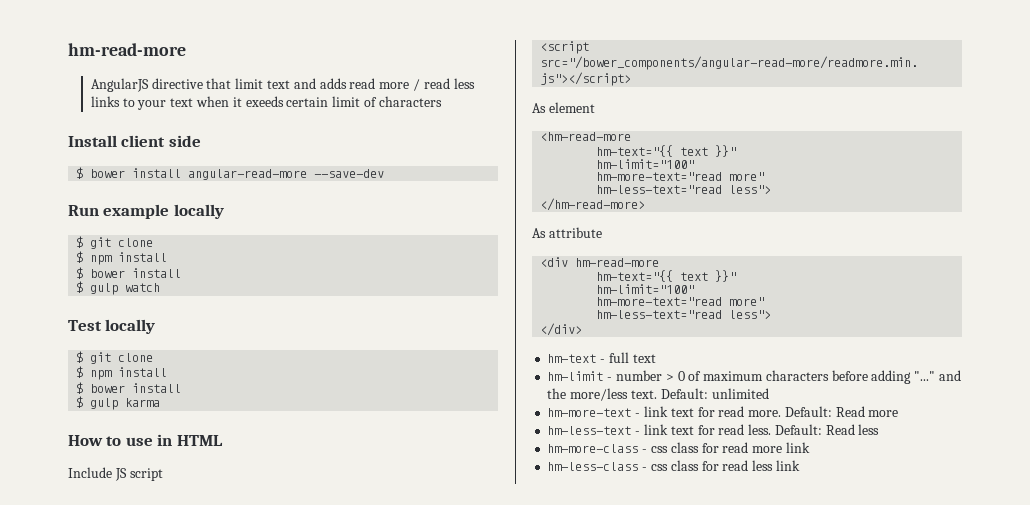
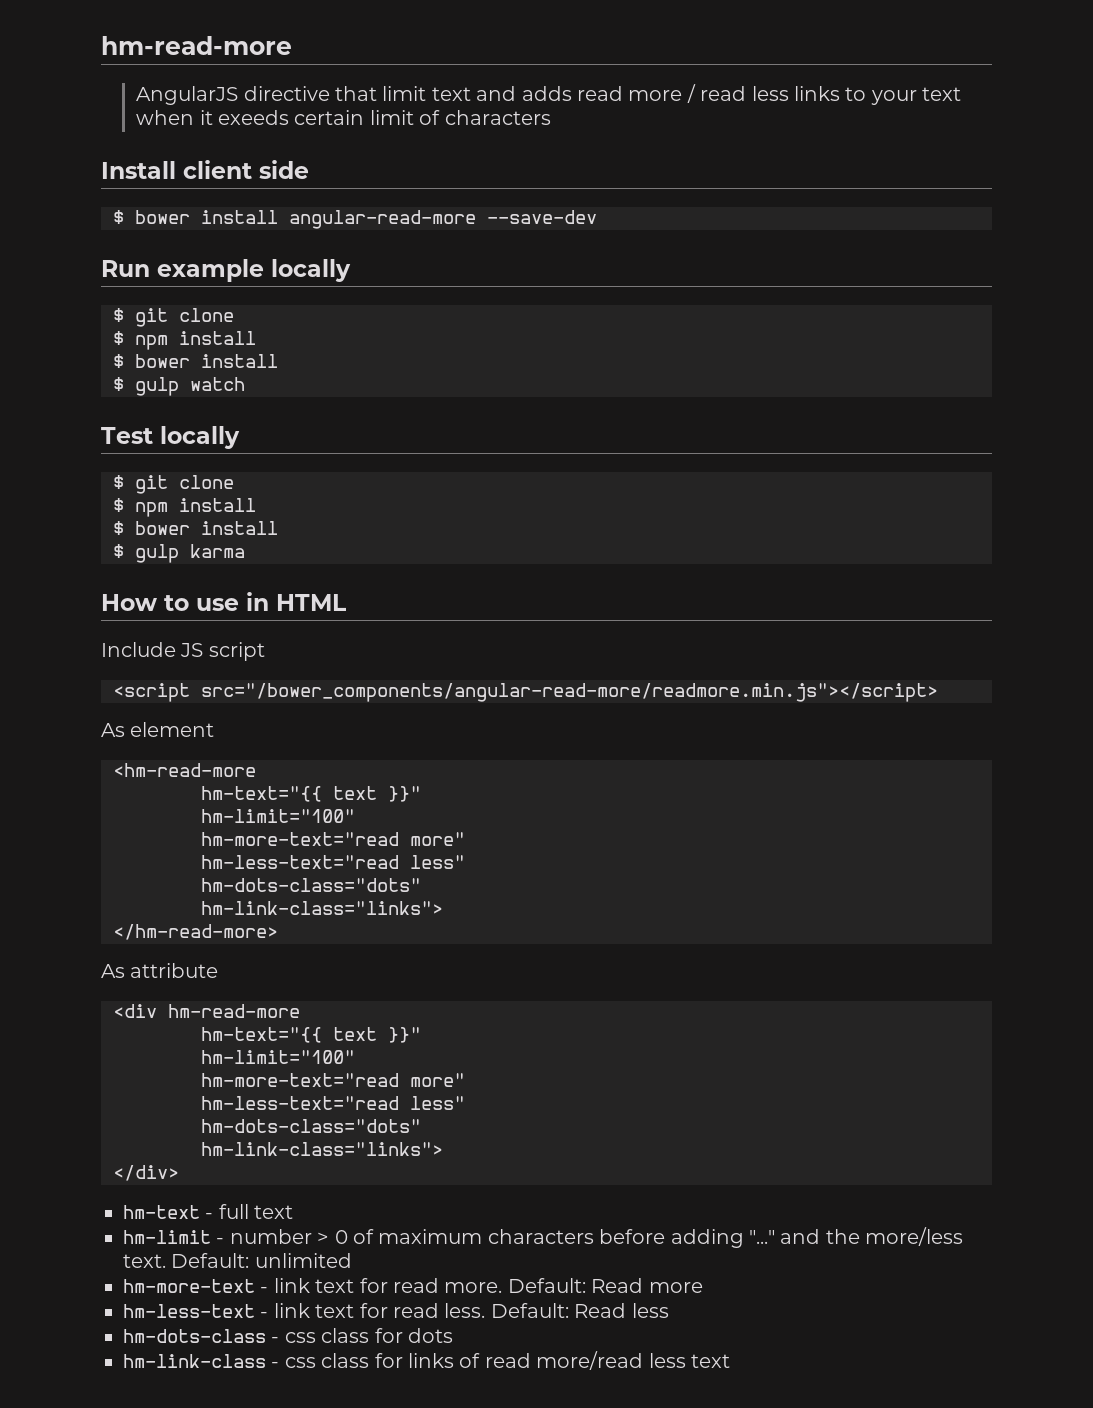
[729,185,772,194] less"> -> [410,855,465,869] [201,878,421,892] [201,901,443,915] less" // hm-dots-class="dots" // hm-link-class="links">
[729,310,772,319] less"> -> [410,1096,465,1110] [201,1119,421,1133] [201,1142,443,1156] less" // hm-dots-class="dots" // hm-link-class="links">
[547,442,810,453] [547,460,800,471] hm-more-class - css class for read more link // hm-less-class - css class for read less link -> [123,1328,453,1343] [123,1351,730,1370] hm-dots-class - css class for dots // hm-link-class - css class for links of read more/read less text

